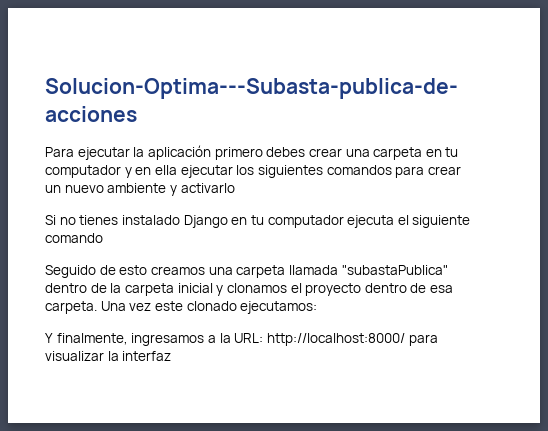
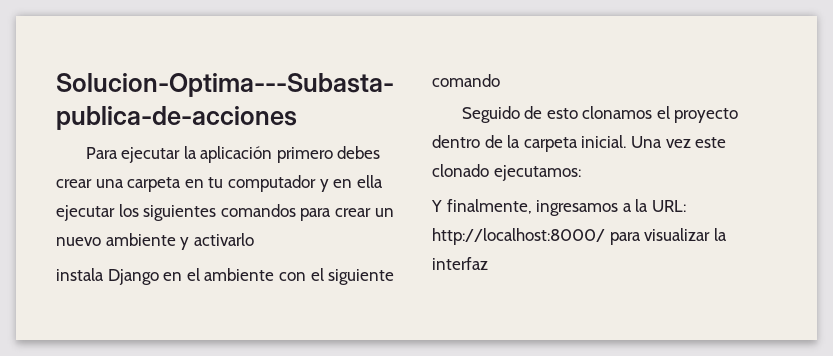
[45,215,395,228] Si no tienes instalado Django en tu computador ejecuta -> [56,268,306,285] instala Django en el ambiente con
[150,265,448,278] [45,283,224,296] creamos una carpeta llamada "subastaPublica" dentro de la carpeta inicial y -> (578, 113) none
[430,285,454,293] [45,301,97,314] esa carpeta. -> [507,135,627,152] la carpeta inicial.

